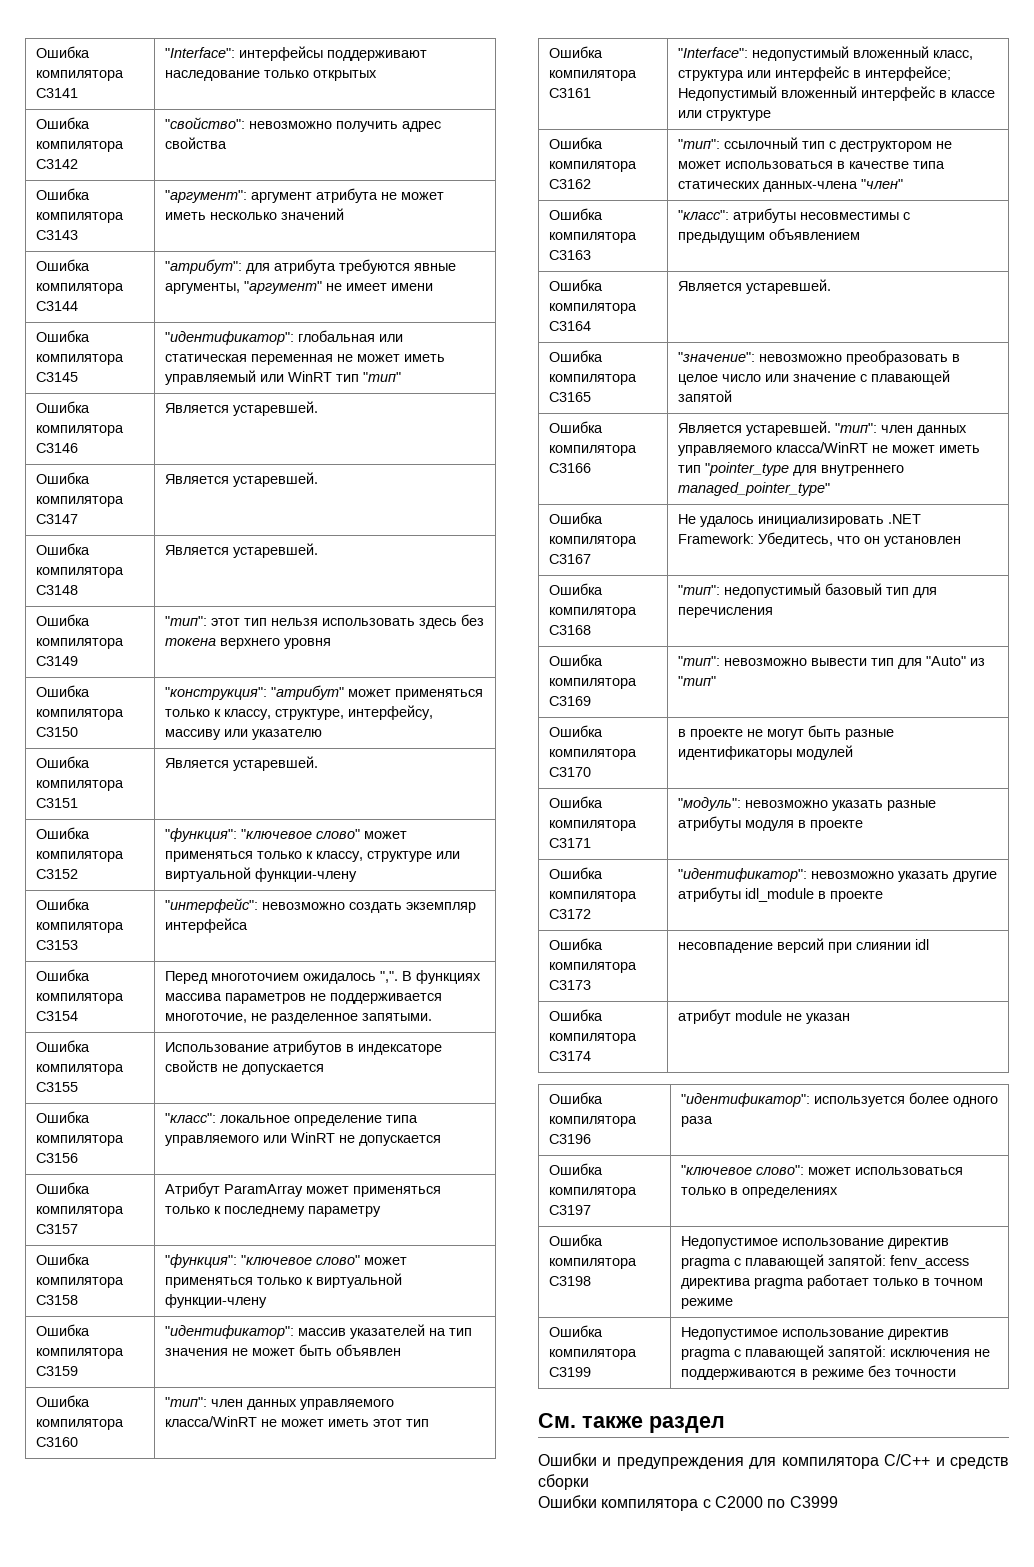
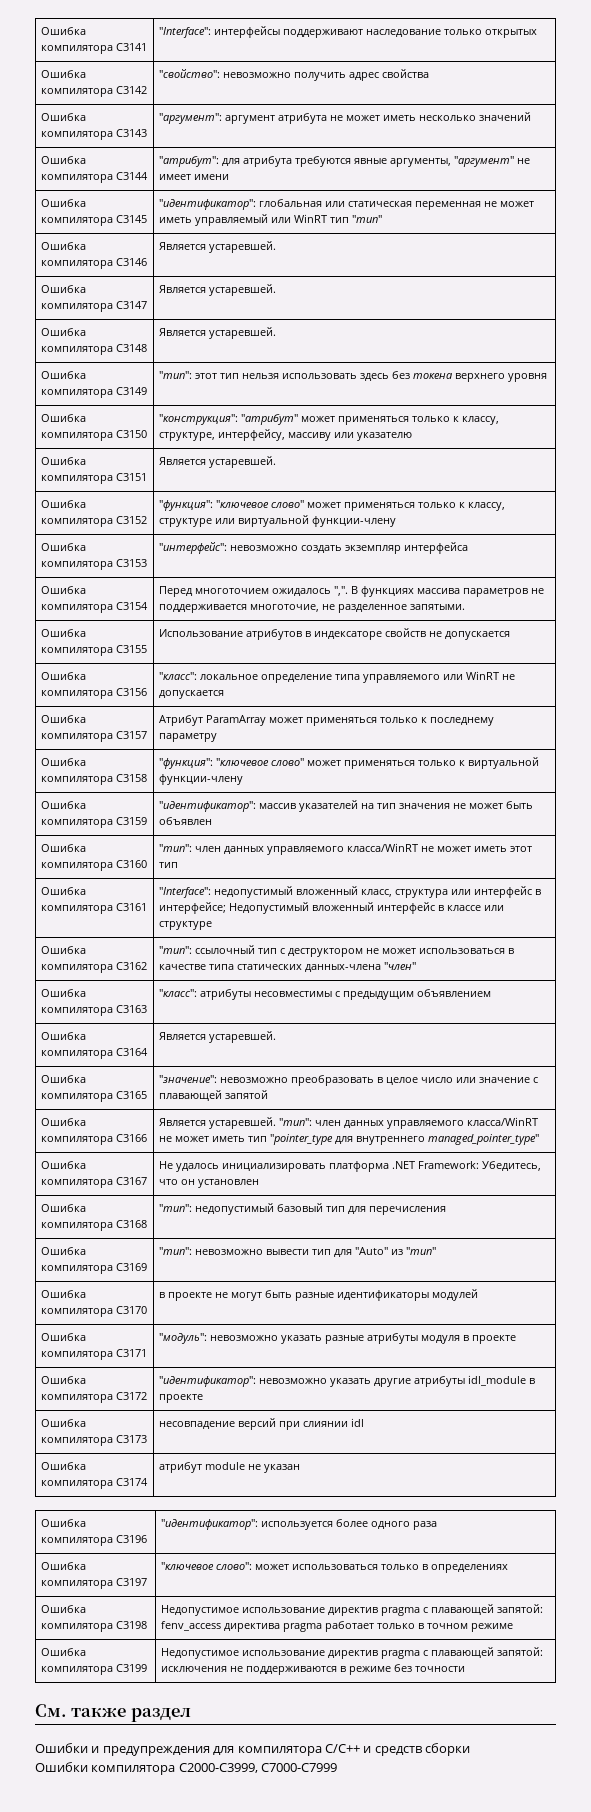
(884, 521) none -> [328,1161,389,1172] платформа
[702,1496,838,1508] с C2000 по C3999 -> [178,1763,338,1773] C2000-C3999, C7000-C7999

